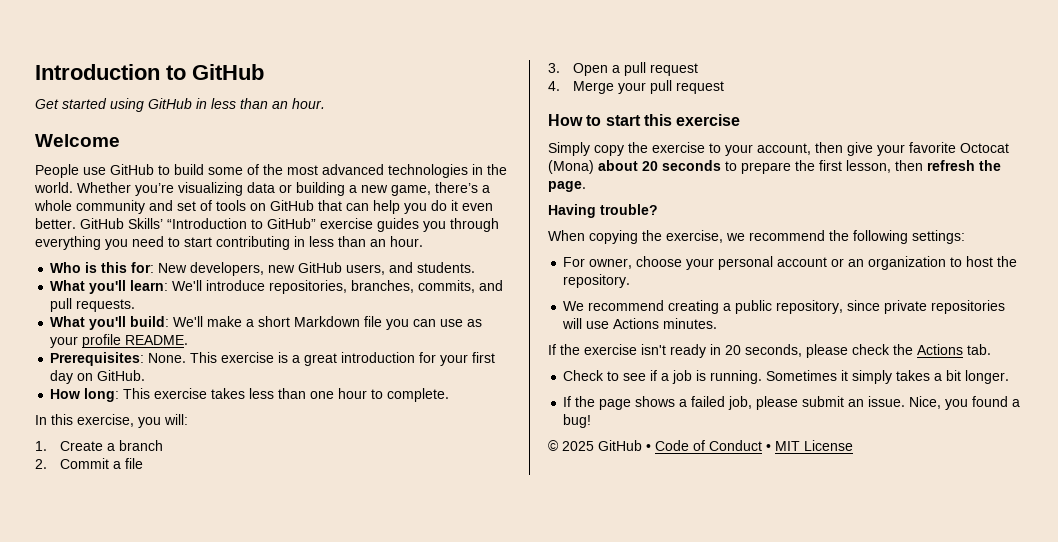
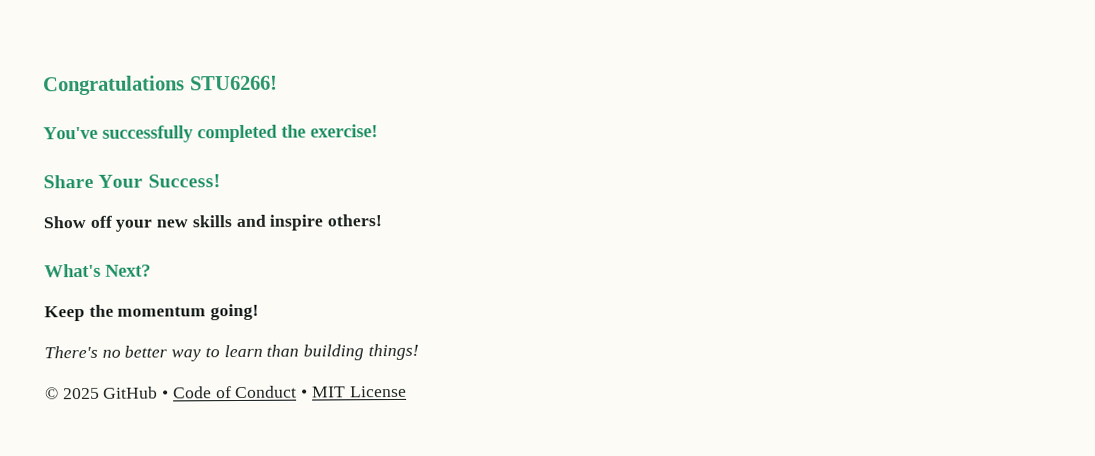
[35,64,264,80] [35,98,325,112] [35,134,120,147] [35,164,507,178] [34,182,490,196] [34,200,493,214] [35,218,499,232] [35,236,423,250] [50,262,476,276] [50,280,504,294] [50,298,136,312] [50,316,483,330] [50,334,189,348] [50,352,496,366] [50,370,146,384] [50,388,450,402] [35,414,188,428] [35,440,164,451] [35,458,144,469] [548,62,699,76] [548,80,725,94] [548,114,741,126] [548,142,1009,156] [548,160,1001,174] [548,181,586,192] [548,204,658,218] [548,230,965,244] [563,256,1018,270] [563,274,631,288] [563,300,1006,314] [562,318,718,329] [548,344,991,358] [563,370,1010,384] [563,396,1021,410] [563,414,592,428] Introduction to GitHub // Get started using GitHub in less than an hour. // Welcome // People use GitHub to build some of the most advanced technologies in the world. Whether you’re visualizing data or building a new game, there’s a whole community and set of tools on GitHub that can help you do it even better. GitHub Skills’ “Introduction to GitHub” exercise guides you through everything you need to start contributing in less than an hour. // Who is this for: New developers, new GitHub users, and students. // What you'll learn: We'll introduce repositories, branches, commits, and pull requests. // What you'll build: We'll make a short Markdown file you can use as your profile README. // Prerequisites: None. This exercise is a great introduction for your first day on GitHub. // How long: This exercise takes less than one hour to complete. // In this exercise, you will: // 1. Create a branch // 2. Commit a file // 3. Open a pull request // 4. Merge your pull request // How to start this exercise // Simply copy the exercise to your account, then give your favorite Octocat (Mona) about 20 seconds to prepare the first lesson, then refresh the page. // Having trouble? // When copying the exercise, we recommend the following settings: // For owner, choose your personal account or an organization to host the repository. // We recommend creating a public repository, since private repositories will use Actions minutes. // If the exercise isn't ready in 20 seconds, please check the Actions tab. // Check to see if a job is running. Sometimes it simply takes a bit longer. // If the page shows a failed job, please submit an issue. Nice, you found a bug! -> [43,75,278,96] [43,124,378,143] [43,174,221,189] [43,214,383,232] [44,263,151,278] [44,303,260,322] [44,343,419,362] Congratulations STU6266! // You've successfully completed the exercise! // Share Your Success! // Show off your new skills and inspire others! // What's Next? // Keep the momentum going! // There's no better way to learn than building things!

